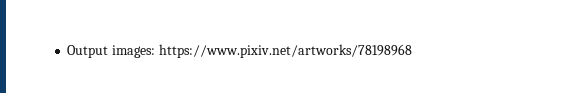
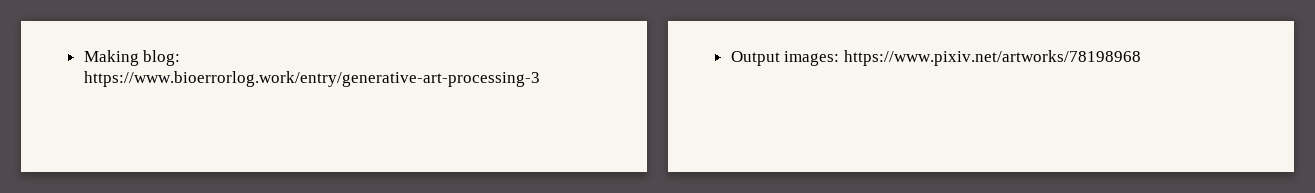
(67, 51) none -> [83,50,181,66] [83,71,540,87] Making blog: https://www.bioerrorlog.work/entry/generative-art-processing-3 //

